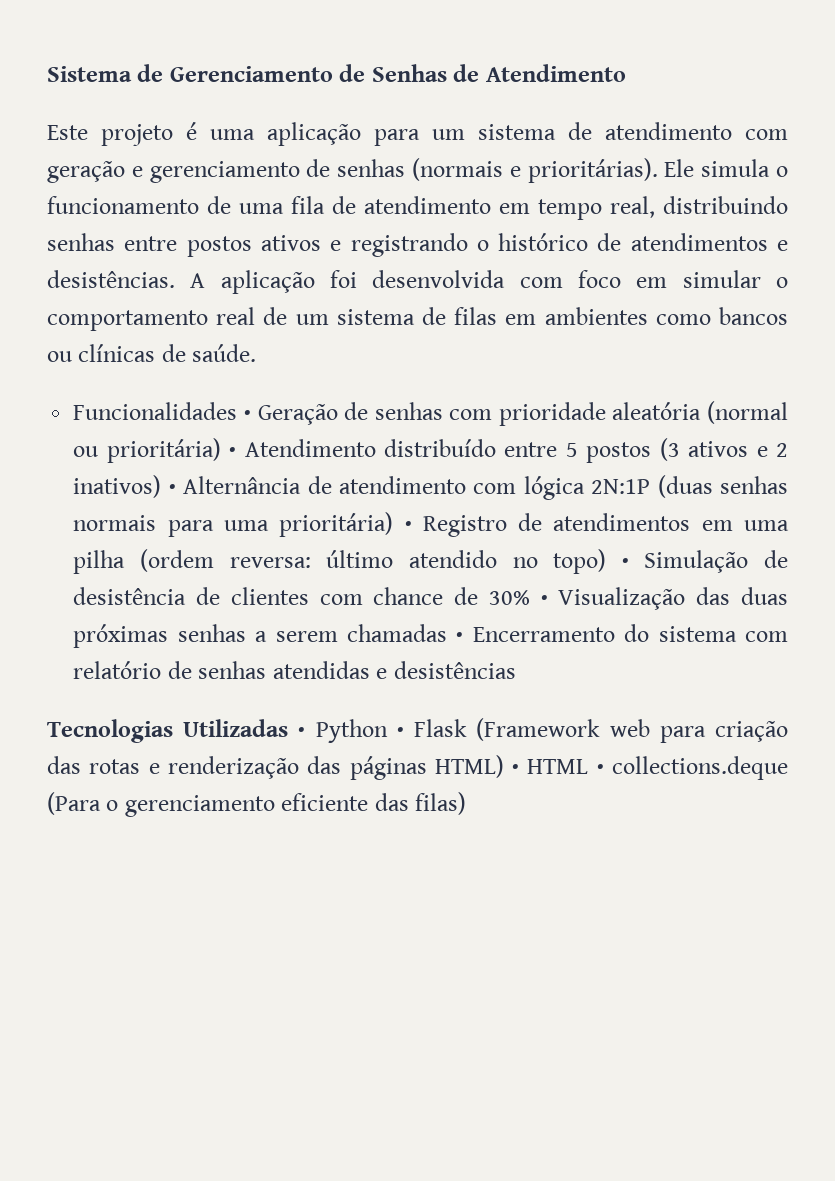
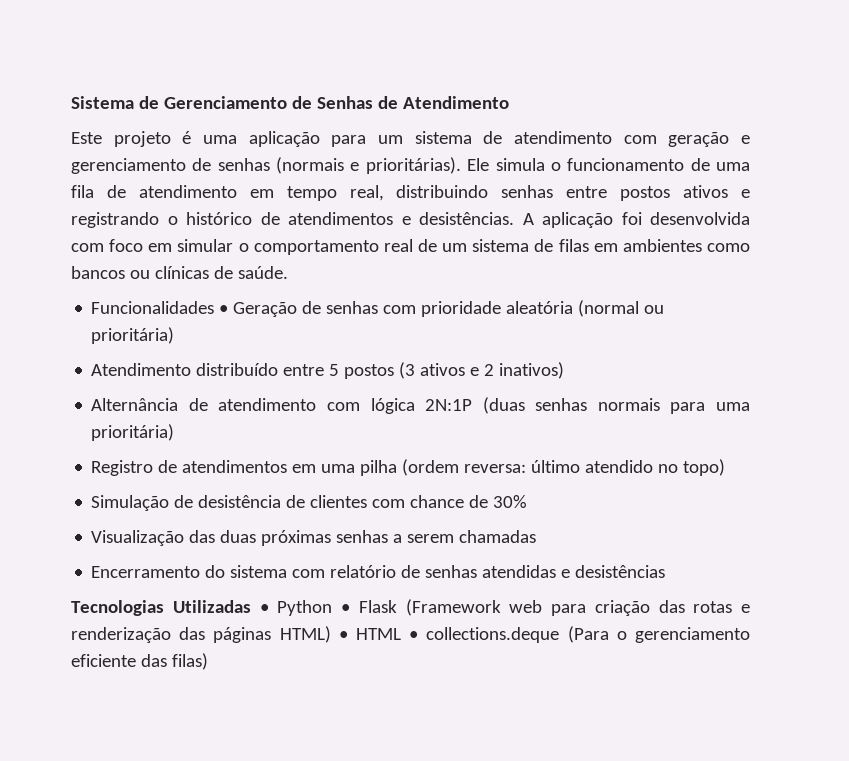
[229,447,237,457] • -> (175, 335) //
[168,484,176,494] • -> (565, 370) //
[404,521,412,531] • -> (175, 432) //
[621,558,629,568] • -> (726, 467) //
[540,595,548,605] • -> (528, 501) //
[456,632,464,642] • -> (537, 536) //

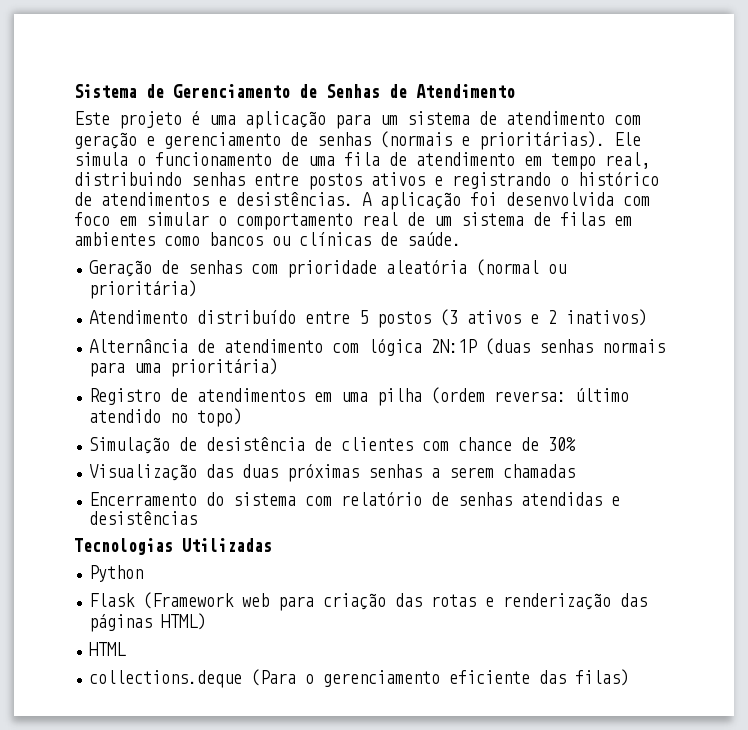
[91,301,229,314] Funcionalidades • -> (461, 239) none
[259,604,269,613] • -> (272, 545) //
[341,604,350,613] • -> (144, 573) //
[338,631,348,640] • -> (207, 621) //
[409,631,419,640] • -> (127, 649) //

